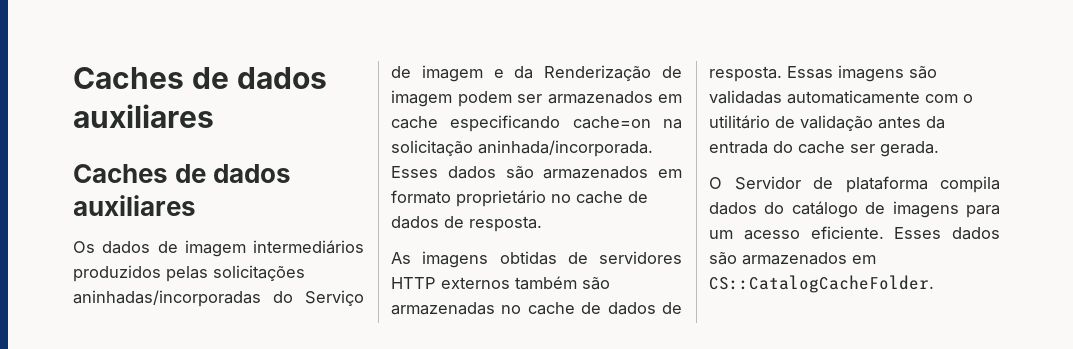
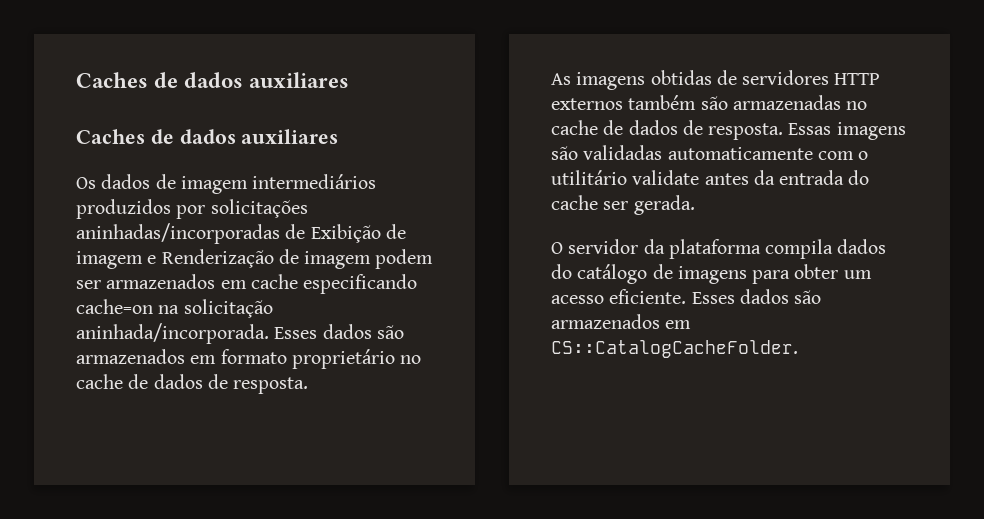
[166,266,208,282] pelas -> [176,205,206,219] por
[273,290,364,306] do Serviço -> [285,224,381,243] de Exibição
[514,66,534,79] da -> (157, 259) none
[775,115,873,131] de validação -> [632,170,700,185] validate
[734,176,833,190] Servidor de -> [568,239,665,254] servidor da
(1000, 211) none -> [794,264,839,279] obter

